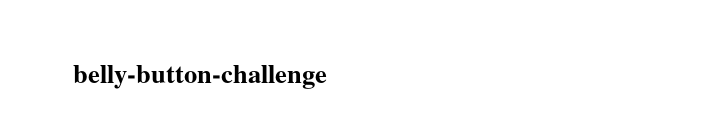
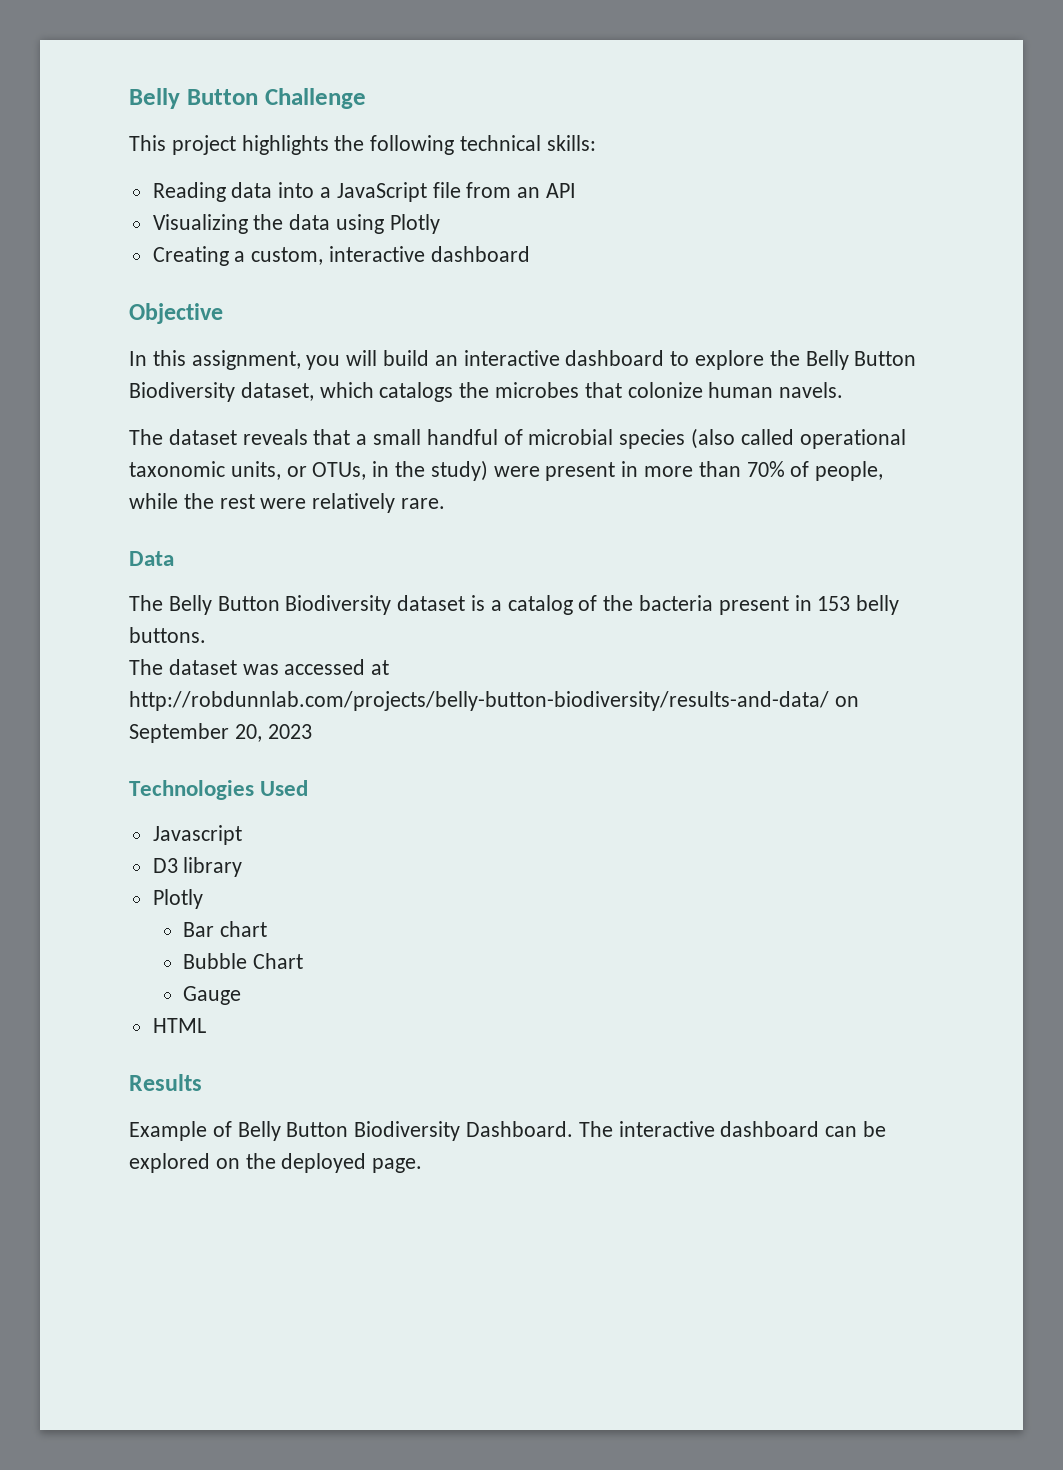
[73,65,327,89] belly-button-challenge -> [129,88,366,109] [129,135,596,155] [152,182,577,202] [152,214,440,234] [152,246,530,266] [129,303,223,324] [129,350,917,370] [129,382,844,402] [129,428,906,449] [129,460,884,481] [129,493,446,513] [129,551,174,566] [129,595,900,615] [129,627,206,643] [129,659,390,675] [129,691,859,711] [129,723,312,743] [129,780,309,800] [152,825,242,845] [152,857,243,877] [152,889,203,909] [182,921,267,937] [182,953,303,969] [182,986,241,1005] [152,1018,206,1033] [129,1074,202,1091] [129,1121,887,1141] [129,1153,423,1173] Belly Button Challenge // This project highlights the following technical skills: // Reading data into a JavaScript file from an API // Visualizing the data using Plotly // Creating a custom, interactive dashboard // Objective // In this assignment, you will build an interactive dashboard to explore the Belly Button Biodiversity dataset, which catalogs the microbes that colonize human navels. // The dataset reveals that a small handful of microbial species (also called operational taxonomic units, or OTUs, in the study) were present in more than 70% of people, while the rest were relatively rare. // Data // The Belly Button Biodiversity dataset is a catalog of the bacteria present in 153 belly buttons. // The dataset was accessed at http://robdunnlab.com/projects/belly-button-biodiversity/results-and-data/ on September 20, 2023 // Technologies Used // Javascript // D3 library // Plotly // Bar chart // Bubble Chart // Gauge // HTML // Results // Example of Belly Button Biodiversity Dashboard. The interactive dashboard can be explored on the deployed page.

